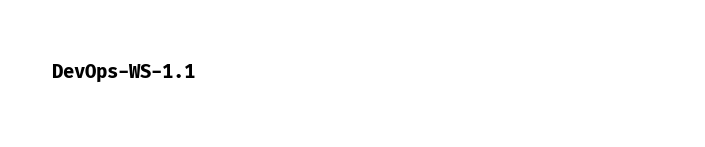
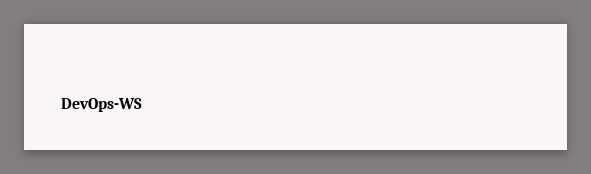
[52,64,195,83] DevOps-WS-1.1 -> [61,98,142,112] DevOps-WS

